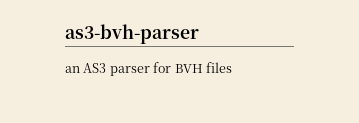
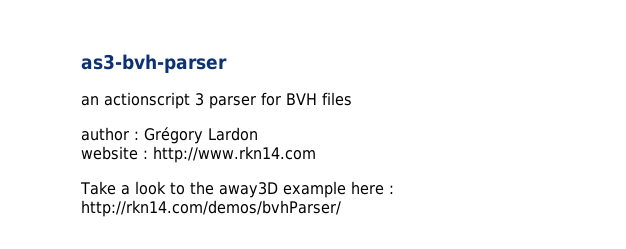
[83,63,107,73] AS3 -> [104,92,204,109] actionscript 3
(232, 67) none -> [81,127,258,144] [81,146,316,163] [80,181,394,198] [81,200,341,217] // author : Grégory Lardon // website : http://www.rkn14.com // Take a look to the away3D example here : http://rkn14.com/demos/bvhParser/

